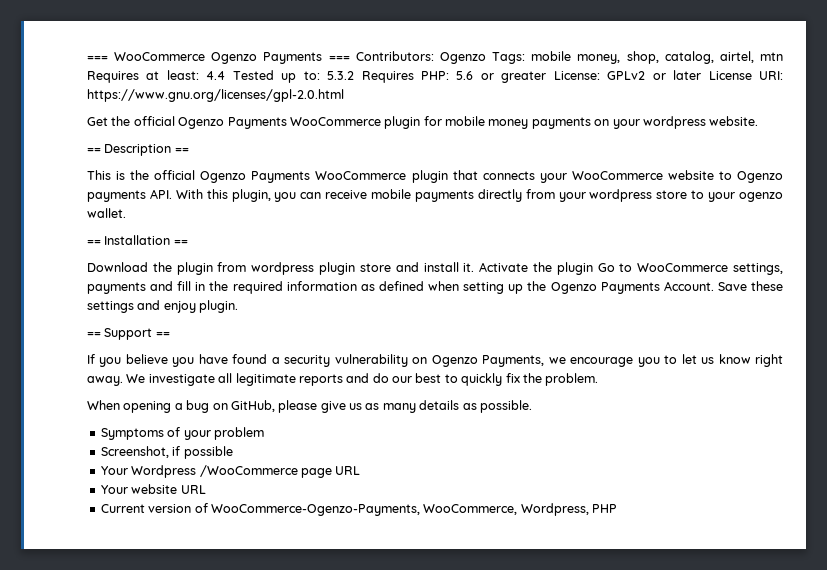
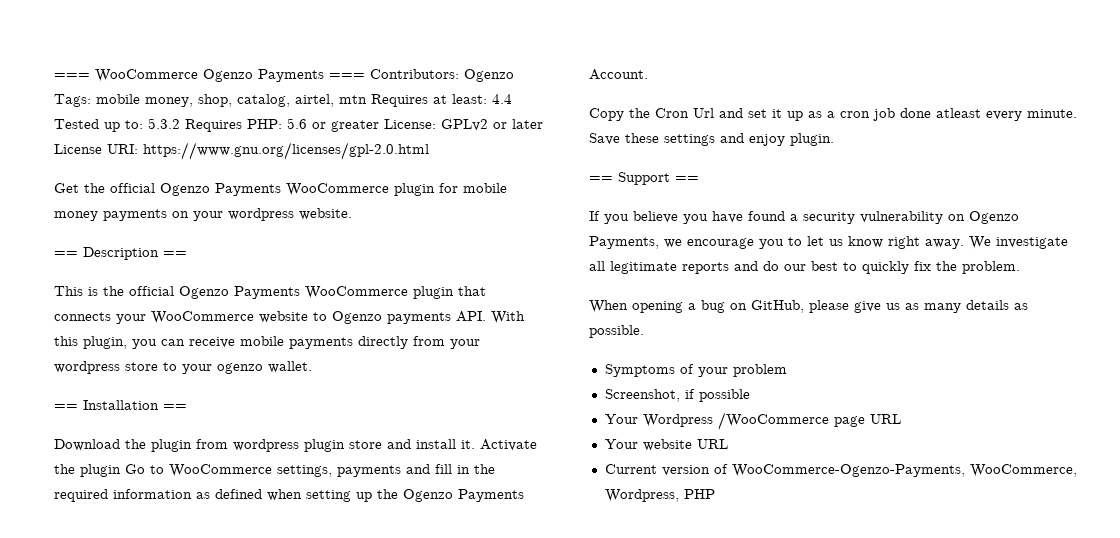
(714, 286) none -> [589,108,1077,121] // Copy the Cron Url and set it up as a cron job done atleast every minute.

